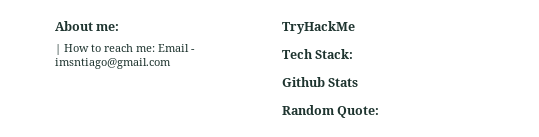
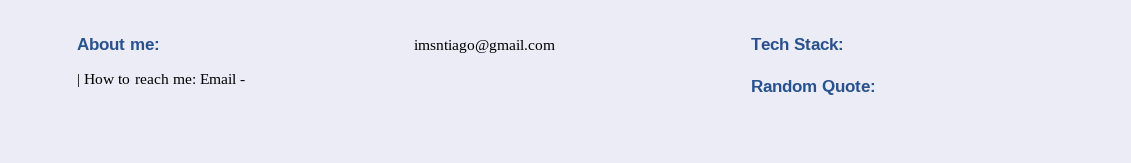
[282,21,355,34] // TryHackMe -> (555, 46) none
[282,77,359,87] // Github Stats -> (844, 44) none

